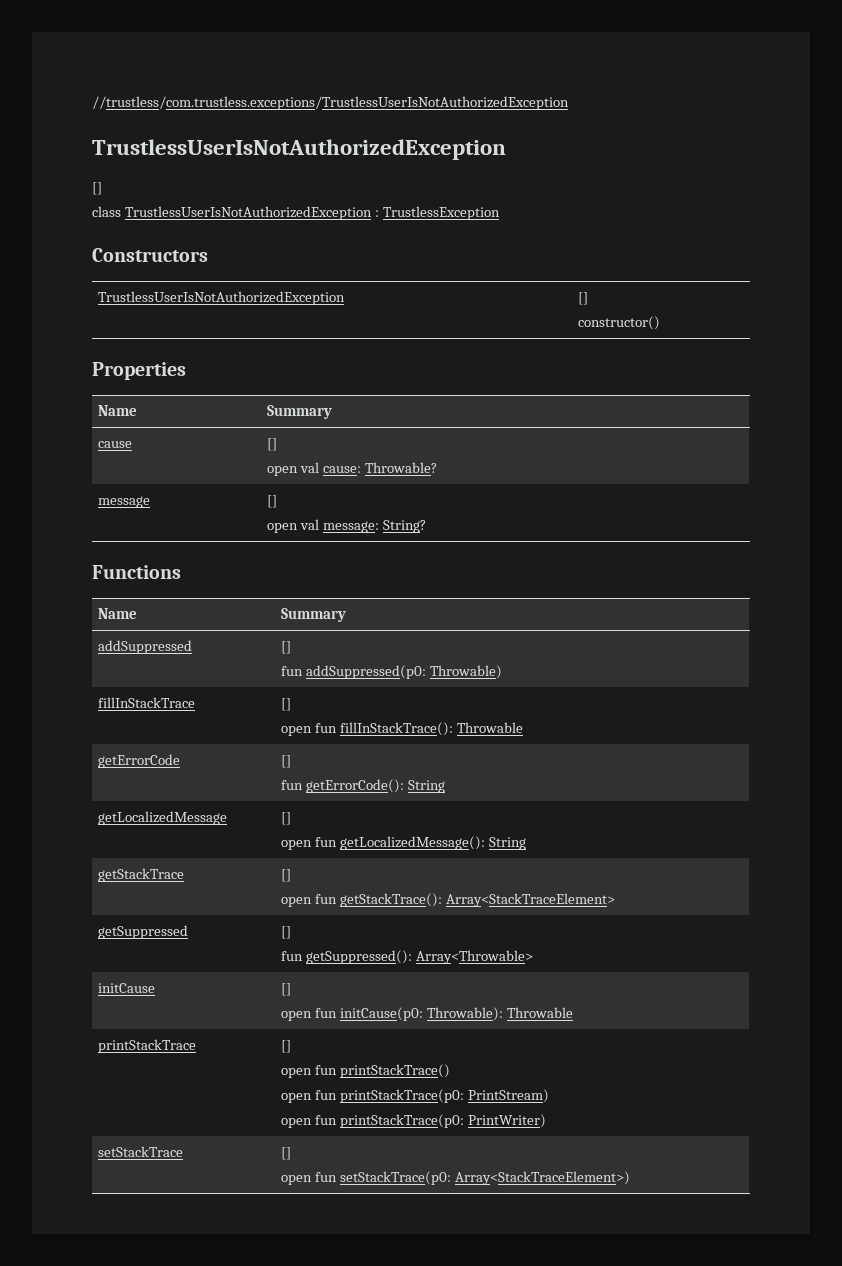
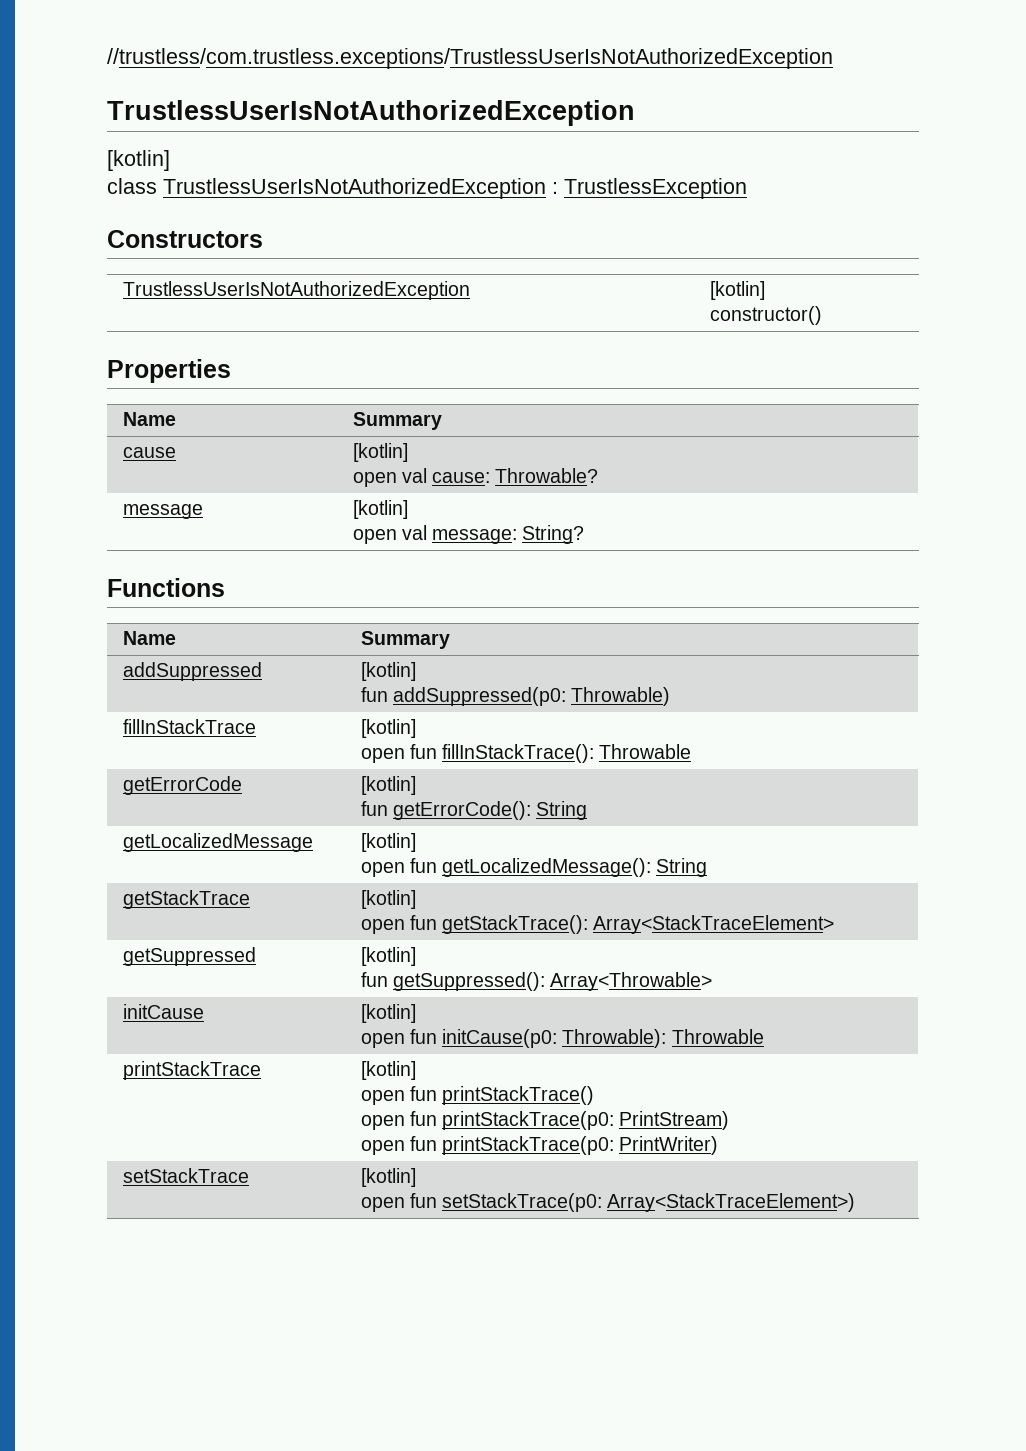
[92,182,102,195] [] -> [107,150,170,171] [kotlin]
[577,292,588,305] [] -> [709,281,765,300] [kotlin]
[266,438,277,451] [] -> [352,443,408,462] [kotlin]
[266,495,277,508] [] -> [352,500,408,519] [kotlin]
[280,641,291,654] [] -> [360,662,416,681] [kotlin]
[280,698,291,711] [] -> [360,719,416,738] [kotlin]
[280,755,291,768] [] -> [360,776,416,795] [kotlin]
[280,812,291,825] [] -> [360,833,416,852] [kotlin]
[280,869,291,882] [] -> [360,890,416,909] [kotlin]
[280,926,291,939] [] -> [360,947,416,966] [kotlin]
[280,983,291,996] [] -> [360,1004,416,1023] [kotlin]
[280,1040,291,1053] [] -> [360,1061,416,1080] [kotlin]
[280,1147,291,1160] [] -> [360,1168,416,1187] [kotlin]

